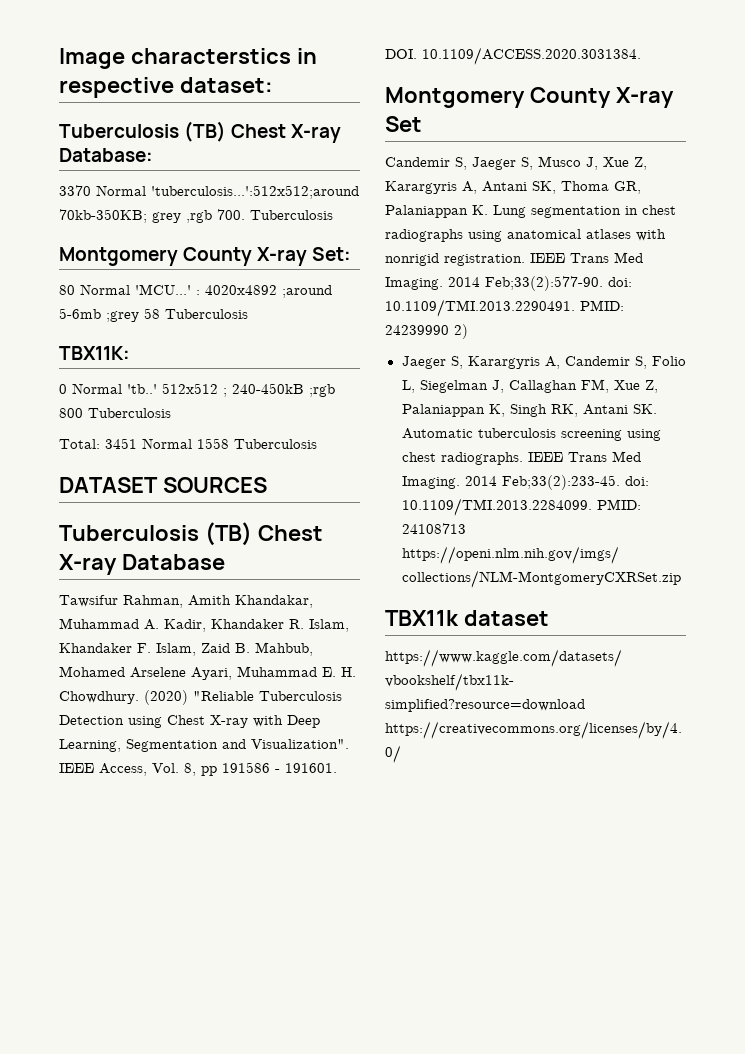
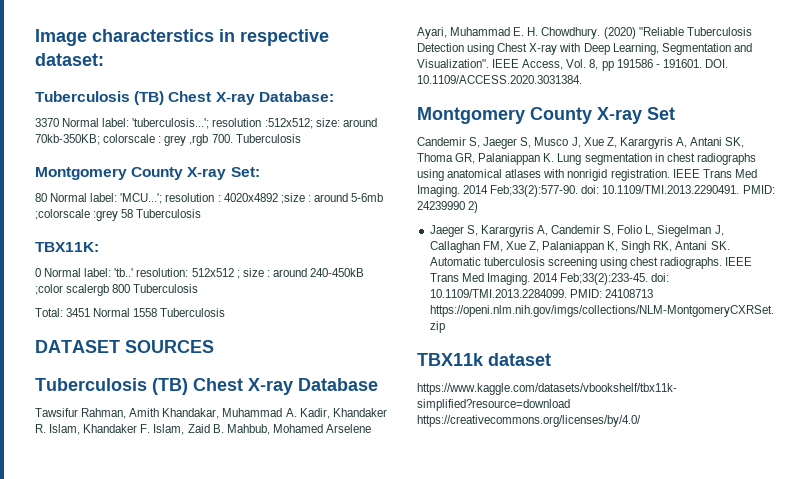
[151,185,359,199] [59,209,147,223] 'tuberculosis...':512x512;around 70kb-350KB; -> [102,118,377,129] [35,134,162,145] label: 'tuberculosis...'; resolution :512x512; size: around 70kb-350KB; colorscale :
[135,284,332,298] [59,308,139,322] 'MCU...' : 4020x4892 ;around 5-6mb ;grey -> [90,193,384,204] [35,209,119,221] label: 'MCU...'; resolution : 4020x4892 ;size : around 5-6mb ;colorscale :grey
[127,383,335,397] 'tb..' 512x512 ; 240-450kB ;rgb -> [84,268,365,279] [35,284,110,296] label: 'tb..' resolution: 512x512 ; size : around 240-450kB ;color scalergb

